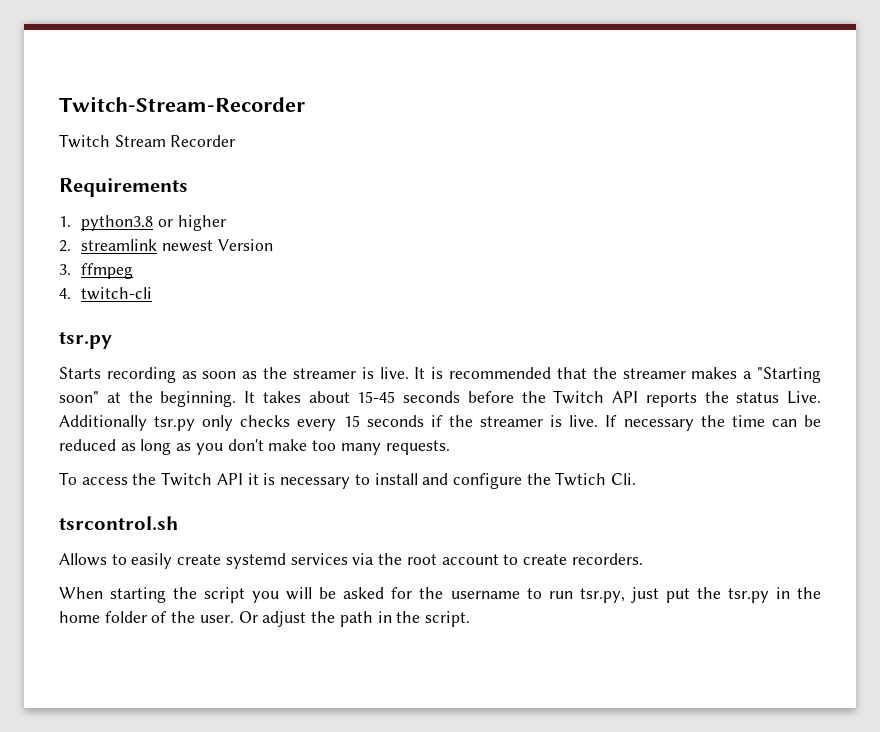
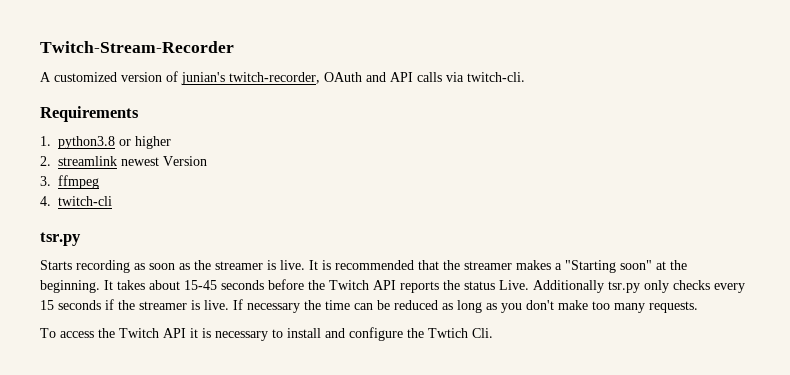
[59,134,236,148] Twitch Stream Recorder -> [40,71,525,85] A customized version of junian's twitch-recorder, OAuth and API calls via twitch-cli.
[59,516,178,530] [59,553,643,569] [59,587,822,603] [59,611,470,627] // tsrcontrol.sh // Allows to easily create systemd services via the root account to create recorders. // When starting the script you will be asked for the username to run tsr.py, just put the tsr.py in the home folder of the user. Or adjust the path in the script. -> (493, 333) none

